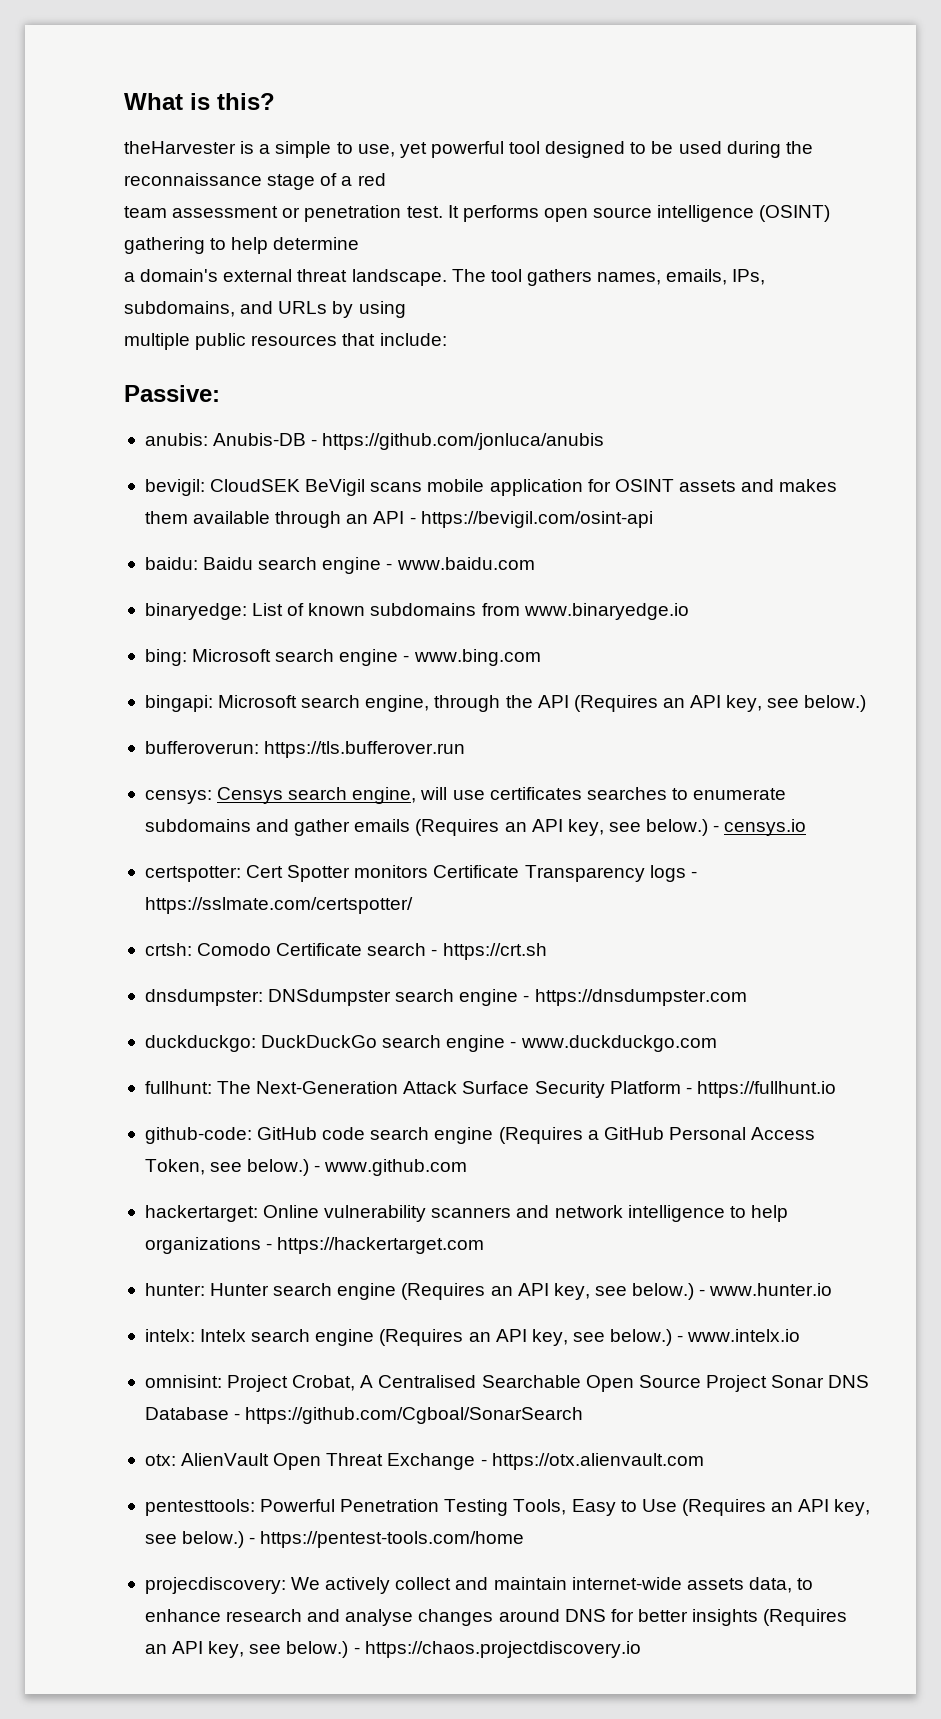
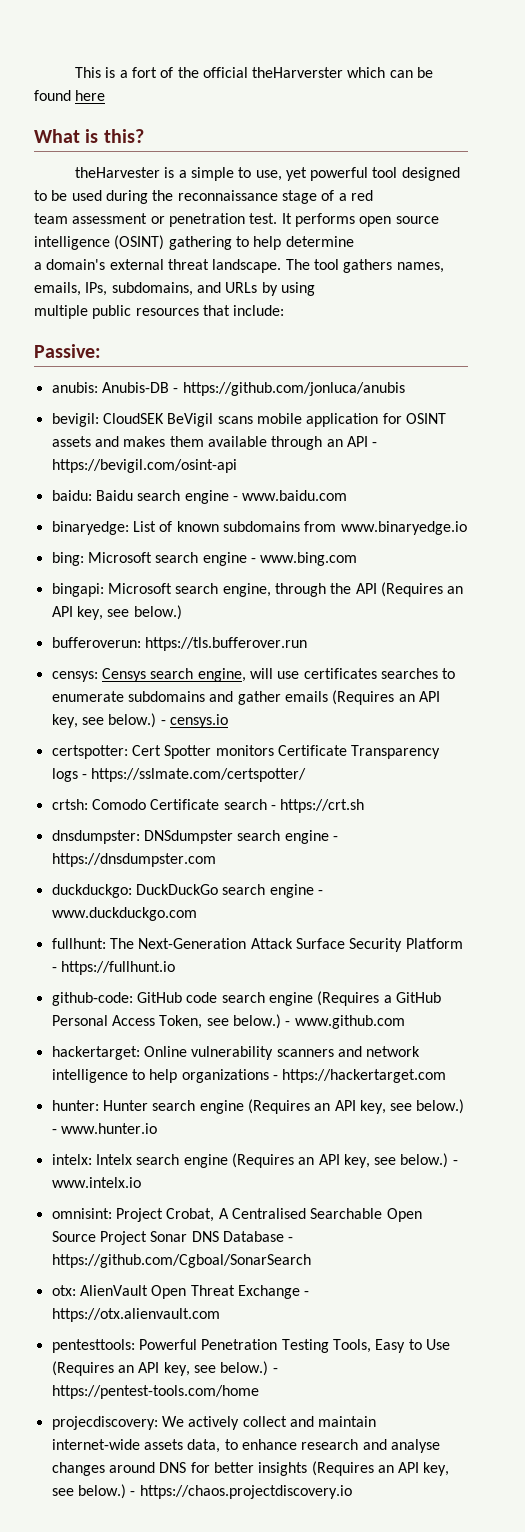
(124, 101) none -> [74,67,434,78] [34,90,106,101] This is a fort of the official theHarverster which can be found here //

